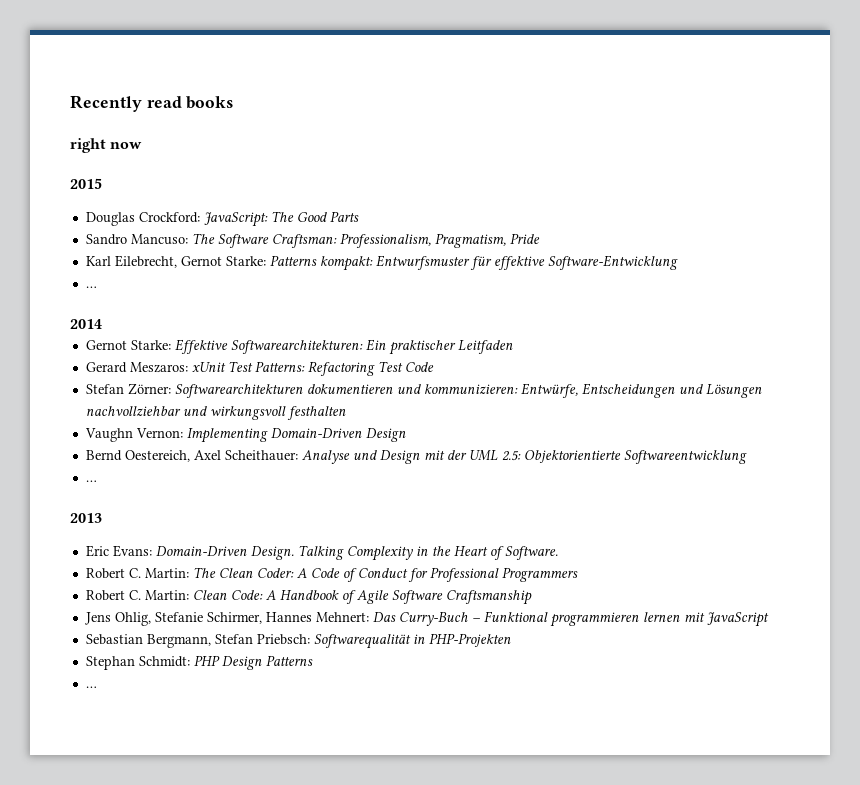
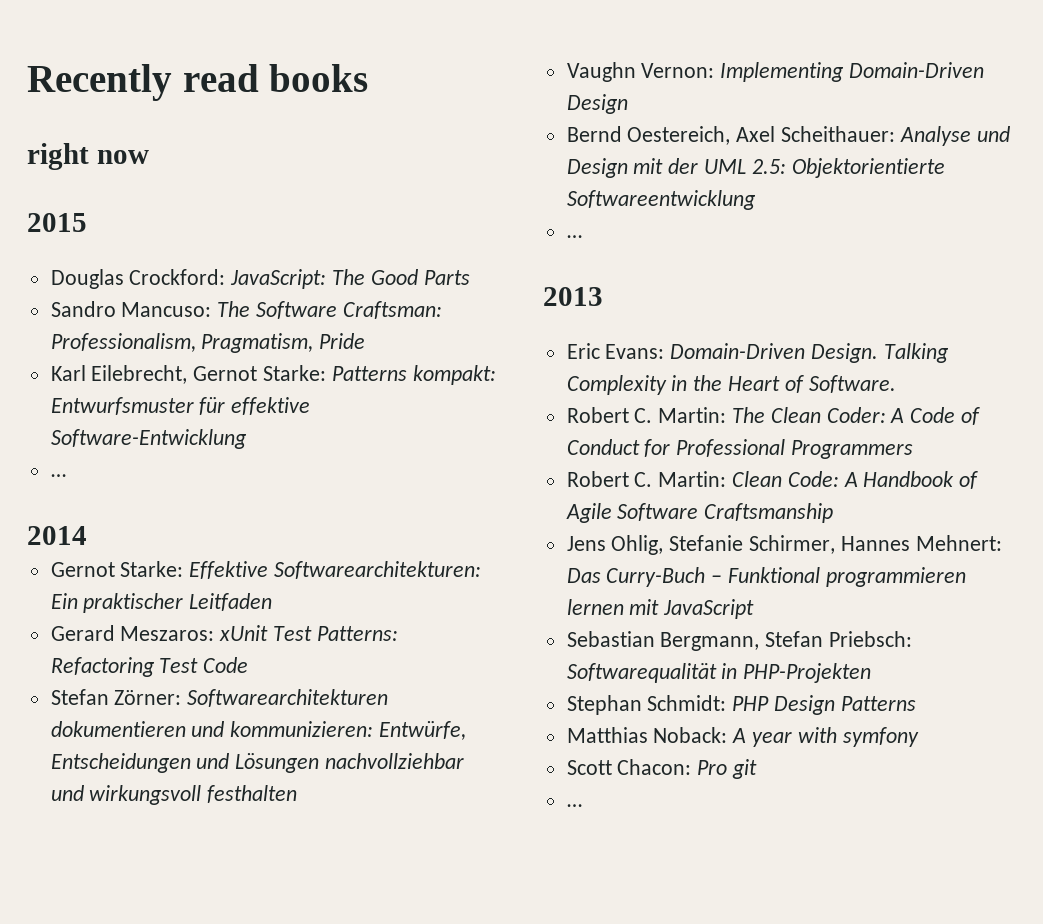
(313, 660) none -> [566,727,919,747] [566,759,758,779] // Matthias Noback: A year with symfony // Scott Chacon: Pro git

